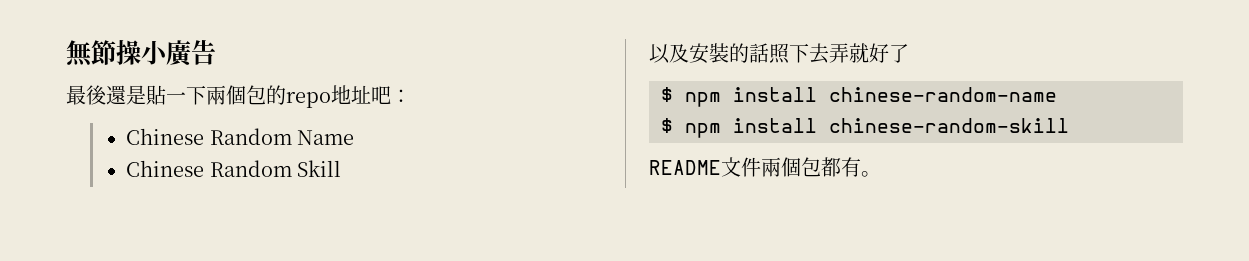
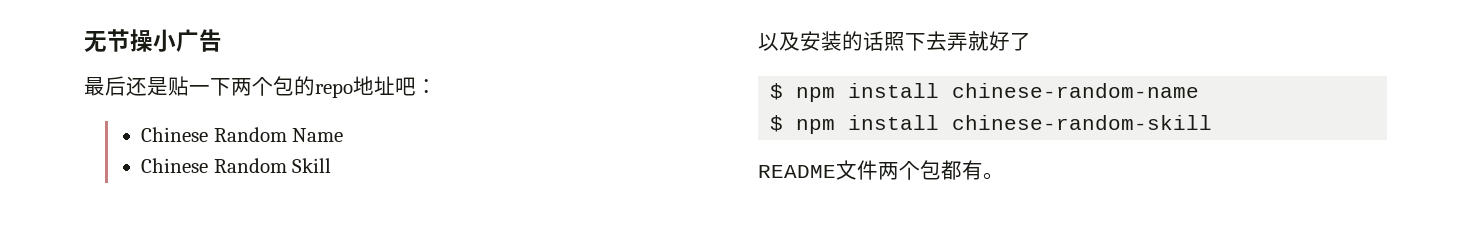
[66,40,194,67] 無節操小廣 -> [84,29,199,52] 无节操小广
[86,85,246,105] 後還是貼一下兩個 -> [105,76,273,96] 后还是贴一下两个
[709,43,769,63] 裝的話 -> [821,31,884,51] 装的话
[761,157,801,177] 兩個 -> [878,161,920,180] 两个

